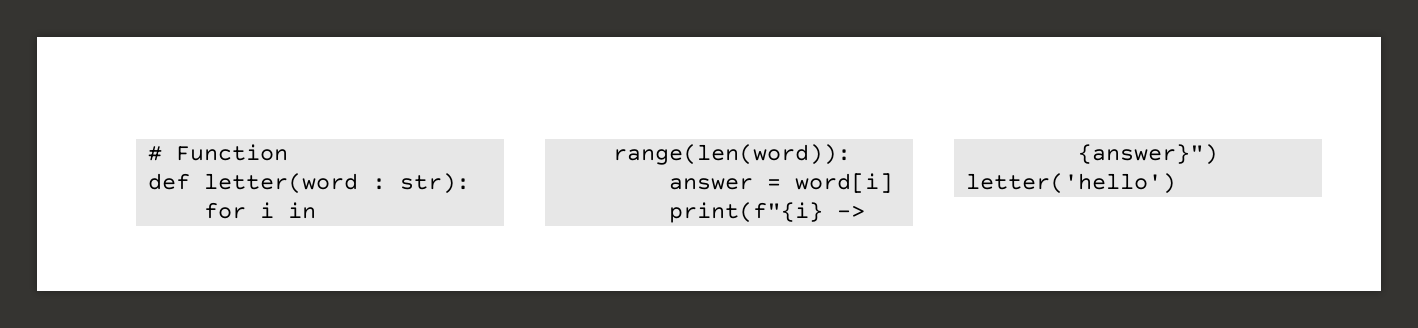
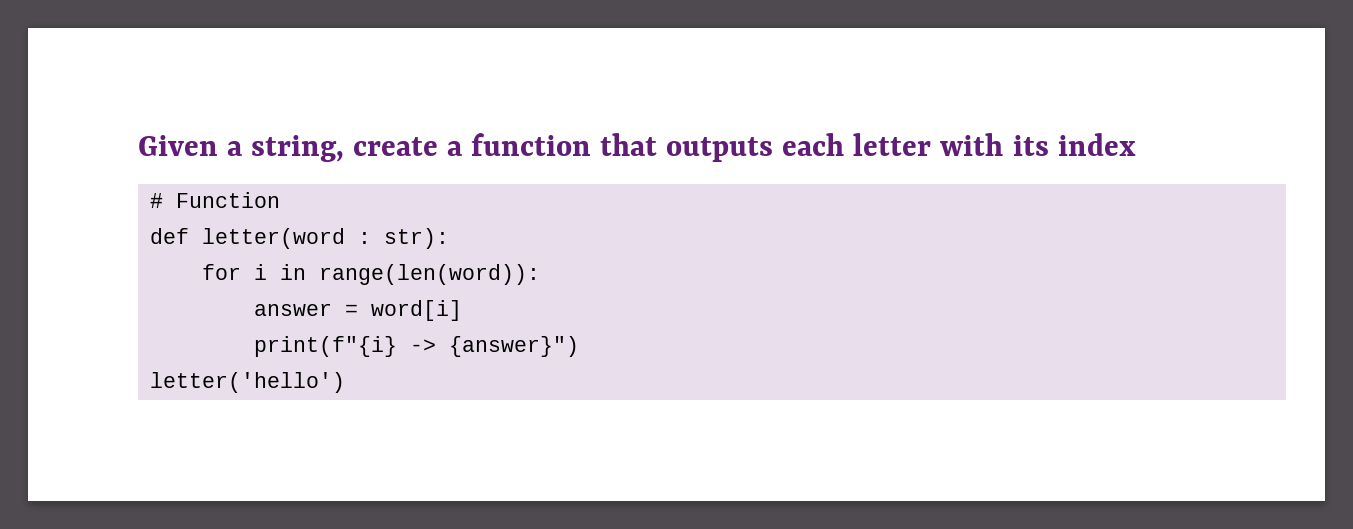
(148, 153) none -> [138,133,1136,162] Given a string, create a function that outputs each letter with its index //

